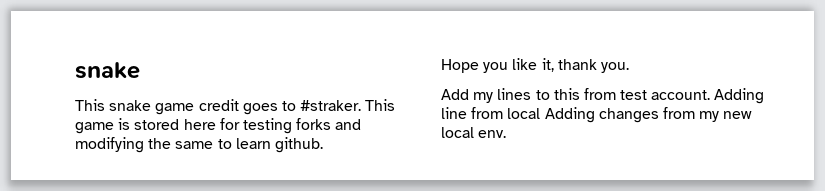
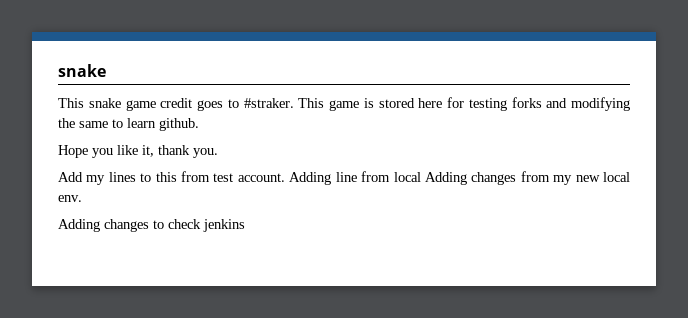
(507, 134) none -> [58,219,245,232] // Adding changes to check jenkins

